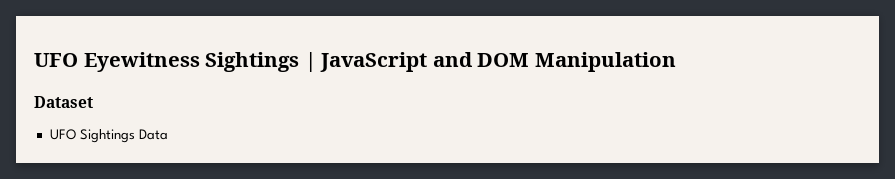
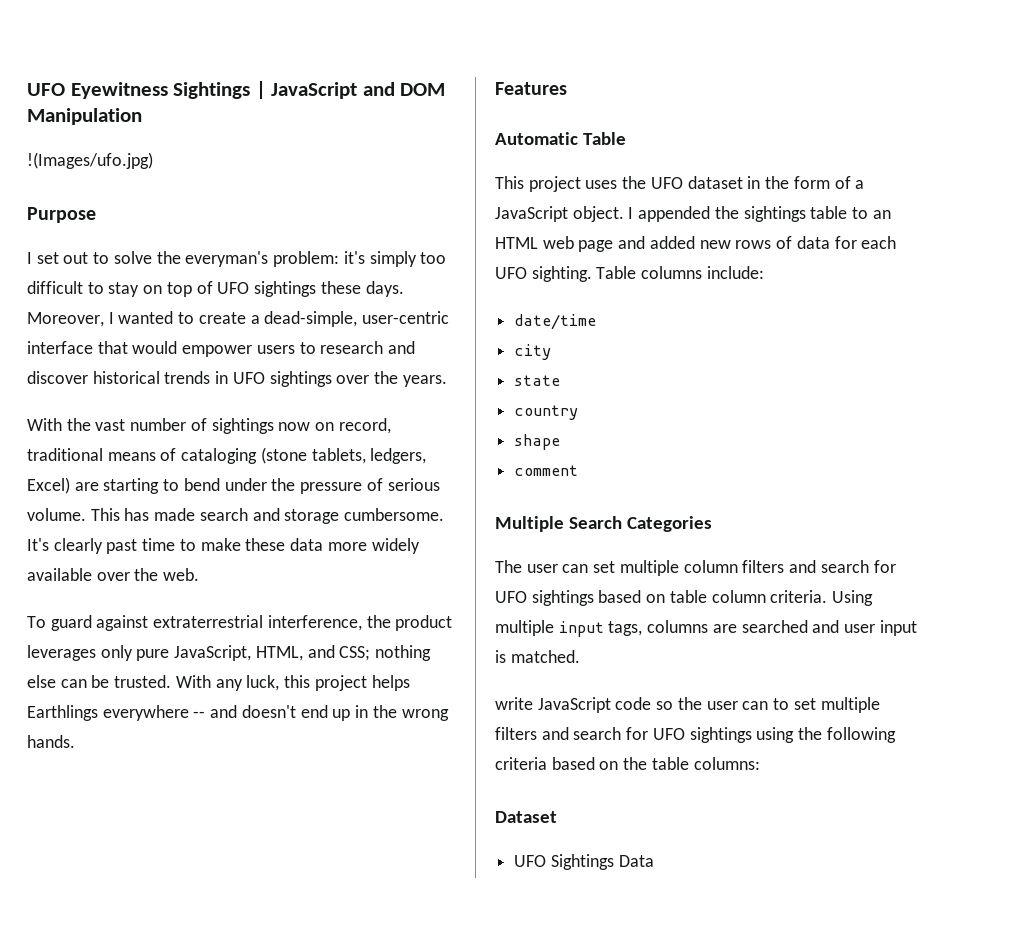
(676, 62) none -> [27,152,153,169] [27,207,96,223] [27,251,447,267] [27,281,404,297] [27,311,450,327] [27,341,416,357] [27,371,447,387] [27,418,391,434] [27,447,427,464] [27,477,440,494] [27,508,445,524] [27,538,420,554] [27,568,200,581] [27,615,453,631] [27,645,432,661] [27,675,410,691] [27,705,449,721] [27,735,75,748] [495,82,567,95] [495,132,626,145] [495,176,865,192] [495,206,891,222] [495,236,897,252] [495,266,764,282] [514,314,597,330] [514,344,552,360] [514,375,561,386] [514,405,579,420] [514,434,561,450] [514,465,579,476] [495,516,712,532] [495,560,896,576] [495,590,874,606] [495,620,917,637] [495,650,580,663] [495,697,880,713] [495,727,896,743] [495,757,760,770] // !(Images/ufo.jpg) // Purpose // I set out to solve the everyman's problem: it's simply too difficult to stay on top of UFO sightings these days. Moreover, I wanted to create a dead-simple, user-centric interface that would empower users to research and discover historical trends in UFO sightings over the years. // With the vast number of sightings now on record, traditional means of cataloging (stone tablets, ledgers, Excel) are starting to bend under the pressure of serious volume. This has made search and storage cumbersome. It's clearly past time to make these data more widely available over the web. // To guard against extraterrestrial interference, the product leverages only pure JavaScript, HTML, and CSS; nothing else can be trusted. With any luck, this project helps Earthlings everywhere -- and doesn't end up in the wrong hands. // Features // Automatic Table // This project uses the UFO dataset in the form of a JavaScript object. I appended the sightings table to an HTML web page and added new rows of data for each UFO sighting. Table columns include: // date/time // city // state // country // shape // comment // Multiple Search Categories // The user can set multiple column filters and search for UFO sightings based on table column criteria. Using multiple input tags, columns are searched and user input is matched. // write JavaScript code so the user can to set multiple filters and search for UFO sightings using the following criteria based on the table columns:

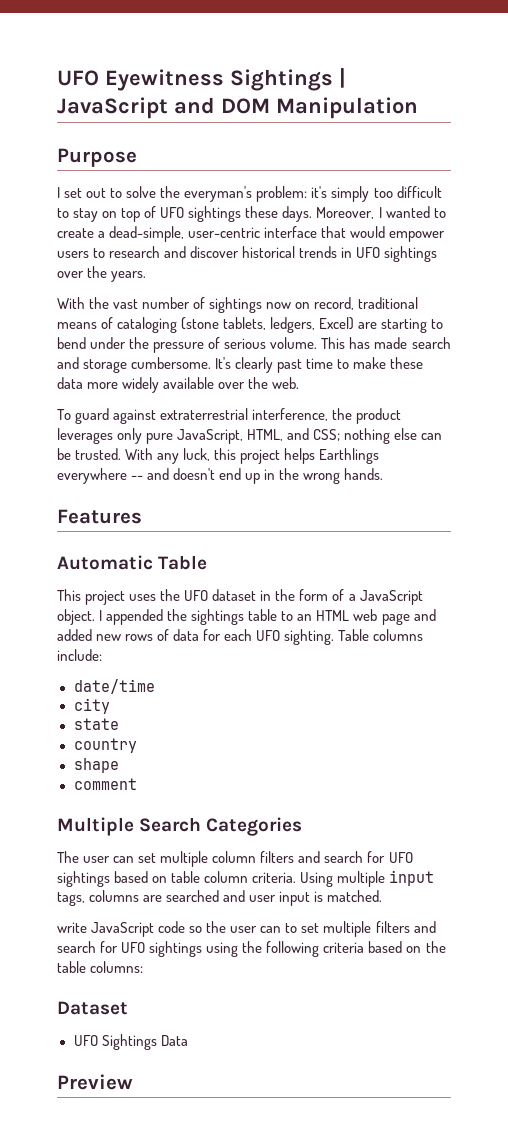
[27,152,153,169] // !(Images/ufo.jpg) -> (418, 108) none
(654, 861) none -> [57,1074,133,1090] // Preview

